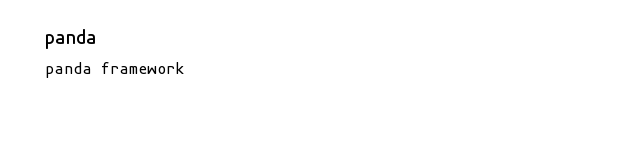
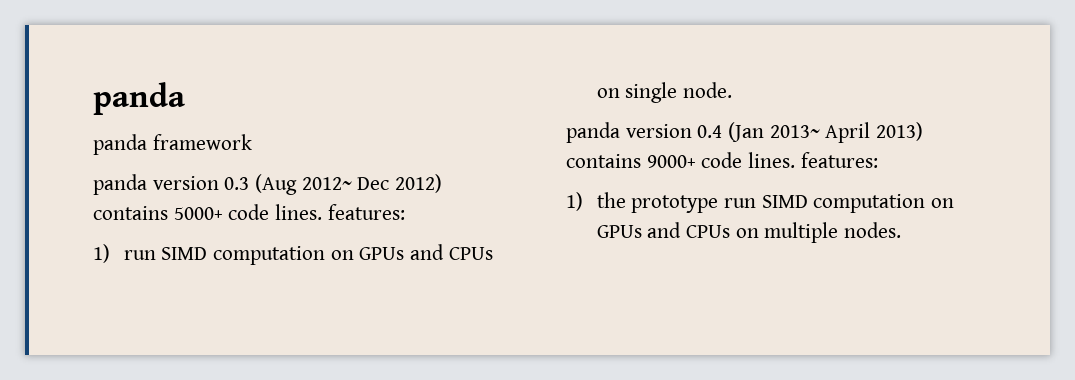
(185, 68) none -> [93,174,443,195] [93,204,405,220] [93,244,493,265] [596,82,733,103] [566,122,924,143] [566,152,878,168] [566,192,955,213] [596,222,902,243] // panda version 0.3 (Aug 2012~ Dec 2012) contains 5000+ code lines. features: // 1) run SIMD computation on GPUs and CPUs on single node. // panda version 0.4 (Jan 2013~ April 2013) contains 9000+ code lines. features: // 1) the prototype run SIMD computation on GPUs and CPUs on multiple nodes.

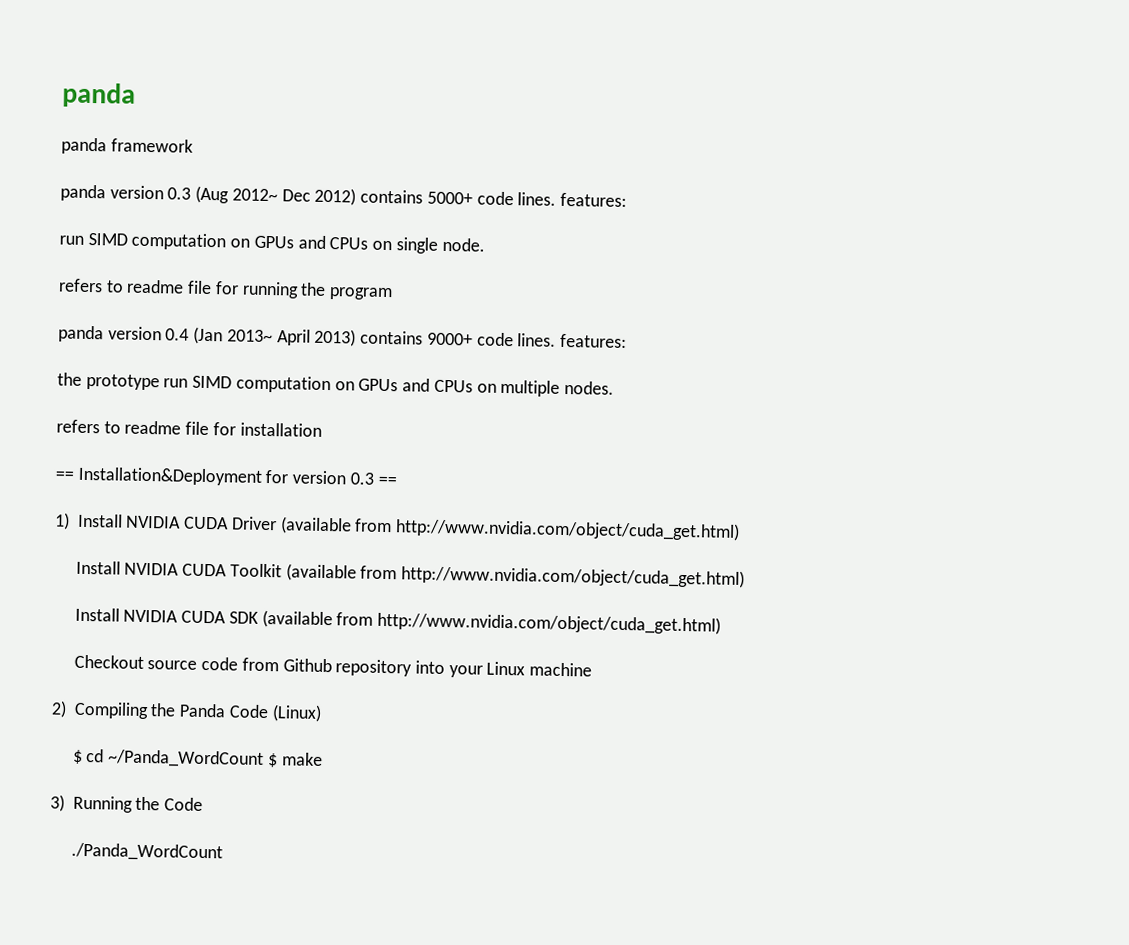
[93,244,110,263] 1) -> (627, 200) none
(733, 90) none -> [58,278,394,301] // refers to readme file for running the program
[566,192,583,211] 1) -> (627, 341) none
(902, 230) none -> [56,419,322,437] [55,466,397,486] [54,512,741,541] [75,560,746,589] [74,607,722,635] [73,654,593,678] [51,700,322,722] [72,749,323,769] [50,794,204,813] [70,842,223,862] // refers to readme file for installation // == Installation&Deployment for version 0.3 == // 1) Install NVIDIA CUDA Driver (available from http://www.nvidia.com/object/cuda_get.html) // Install NVIDIA CUDA Toolkit (available from http://www.nvidia.com/object/cuda_get.html) // Install NVIDIA CUDA SDK (available from http://www.nvidia.com/object/cuda_get.html) // Checkout source code from Github repository into your Linux machine // 2) Compiling the Panda Code (Linux) // $ cd ~/Panda_WordCount $ make // 3) Running the Code // ./Panda_WordCount

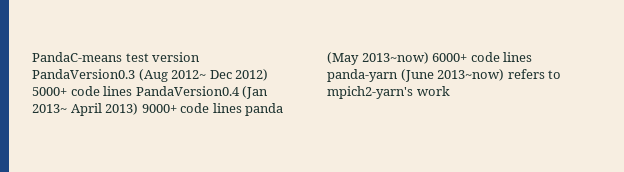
[62,82,136,108] [61,137,193,155] [60,184,192,202] panda // panda framework // panda version 0.3 -> [32,52,201,62] [32,69,135,79] PandaC-means test version PandaVersion0.3
[360,189,424,204] contains -> (269, 75) none
[517,192,627,208] [59,232,485,254] [58,278,394,301] [58,325,190,343] lines. features: // run SIMD computation on GPUs and CPUs on single node. // refers to readme file for running the program // panda version 0.4 -> [103,86,240,96] lines PandaVersion0.4
[360,330,424,345] contains -> (139, 109) none
[517,333,627,349] [57,372,614,397] [56,419,322,437] [55,466,397,486] [54,512,741,541] [75,560,746,589] [74,607,722,635] [73,654,593,678] [51,700,322,722] [72,749,323,769] [50,794,204,813] [70,842,223,862] lines. features: // the prototype run SIMD computation on GPUs and CPUs on multiple nodes. // refers to readme file for installation // == Installation&Deployment for version 0.3 == // 1) Install NVIDIA CUDA Driver (available from http://www.nvidia.com/object/cuda_get.html) // Install NVIDIA CUDA Toolkit (available from http://www.nvidia.com/object/cuda_get.html) // Install NVIDIA CUDA SDK (available from http://www.nvidia.com/object/cuda_get.html) // Checkout source code from Github repository into your Linux machine // 2) Compiling the Panda Code (Linux) // $ cd ~/Panda_WordCount $ make // 3) Running the Code // ./Panda_WordCount -> [212,103,284,116] [327,52,533,65] [327,69,562,82] [327,86,450,99] lines panda (May 2013~now) 6000+ code lines panda-yarn (June 2013~now) refers to mpich2-yarn's work

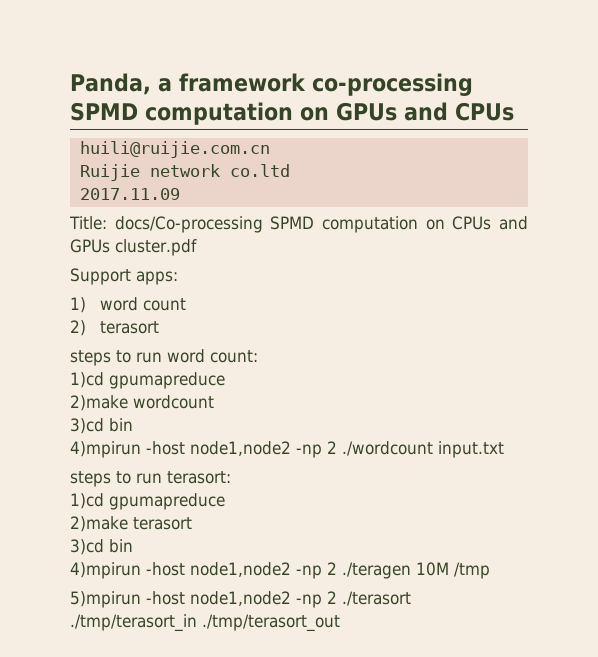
[32,52,201,62] [32,69,269,82] [32,86,269,99] [32,103,284,116] [327,52,533,65] [327,69,562,82] [327,86,450,99] PandaC-means test version PandaVersion0.3 (Aug 2012~ Dec 2012) 5000+ code lines PandaVersion0.4 (Jan 2013~ April 2013) 9000+ code lines panda (May 2013~now) 6000+ code lines panda-yarn (June 2013~now) refers to mpich2-yarn's work -> [70,73,473,96] [70,102,514,125] [79,141,270,158] [79,164,290,181] [79,188,180,200] [69,216,528,233] [70,239,197,256] [70,268,178,285] [70,297,186,313] [70,320,159,336] [70,349,258,366] [70,372,225,389] [70,395,214,411] [70,418,133,434] [70,441,504,458] [70,471,231,487] [70,493,225,510] [70,516,192,532] [70,539,133,555] [70,562,490,579] [70,591,411,608] [70,614,340,632] Panda, a framework co-processing SPMD computation on GPUs and CPUs // huili@ruijie.com.cn // Ruijie network co.ltd // 2017.11.09 // Title: docs/Co-processing SPMD computation on CPUs and GPUs cluster.pdf // Support apps: // 1) word count // 2) terasort // steps to run word count: // 1)cd gpumapreduce // 2)make wordcount // 3)cd bin // 4)mpirun -host node1,node2 -np 2 ./wordcount input.txt // steps to run terasort: // 1)cd gpumapreduce // 2)make terasort // 3)cd bin // 4)mpirun -host node1,node2 -np 2 ./teragen 10M /tmp // 5)mpirun -host node1,node2 -np 2 ./terasort ./tmp/terasort_in ./tmp/terasort_out

